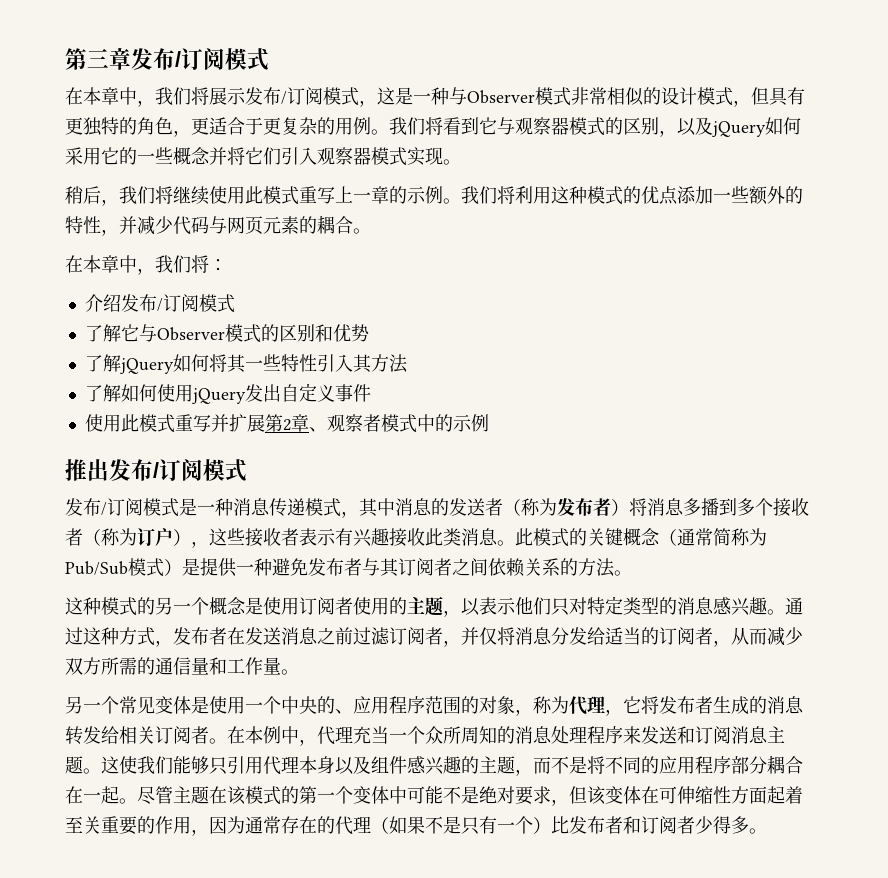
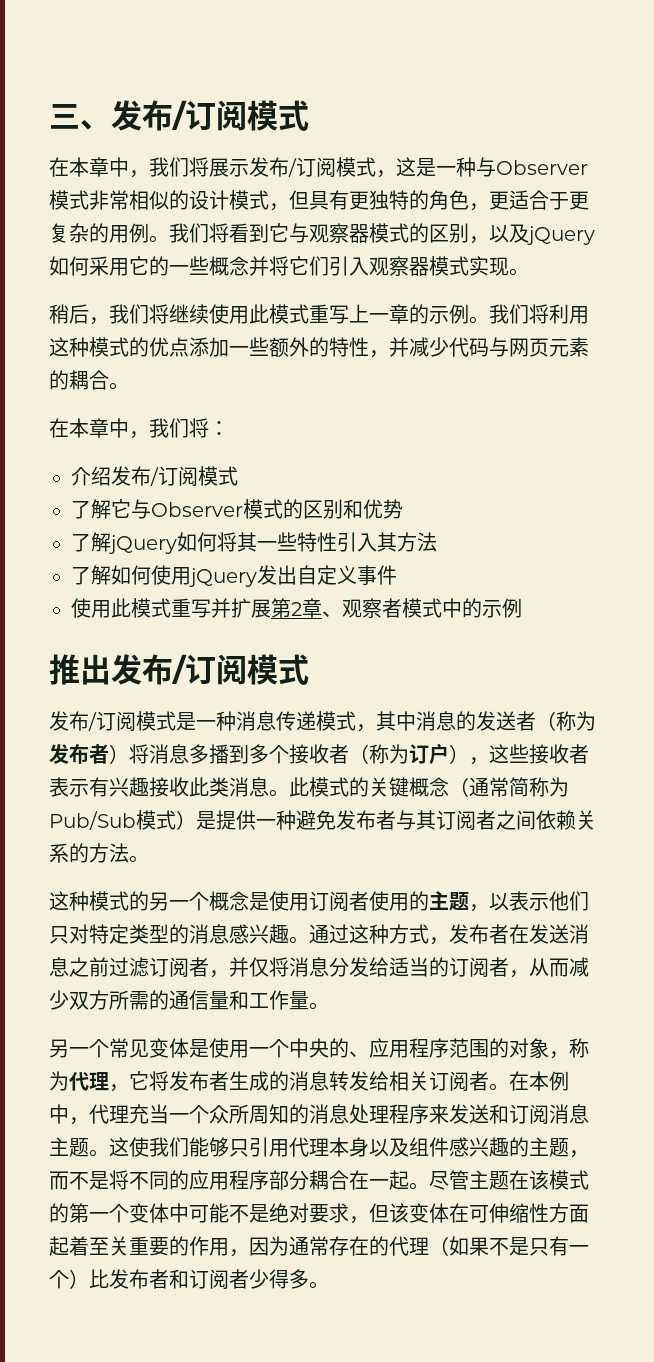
[65,48,131,70] 第三章 -> [49,104,111,130] 三、

